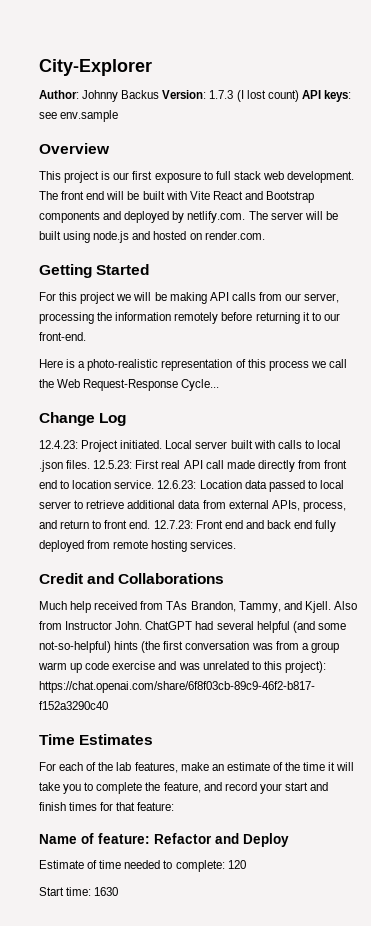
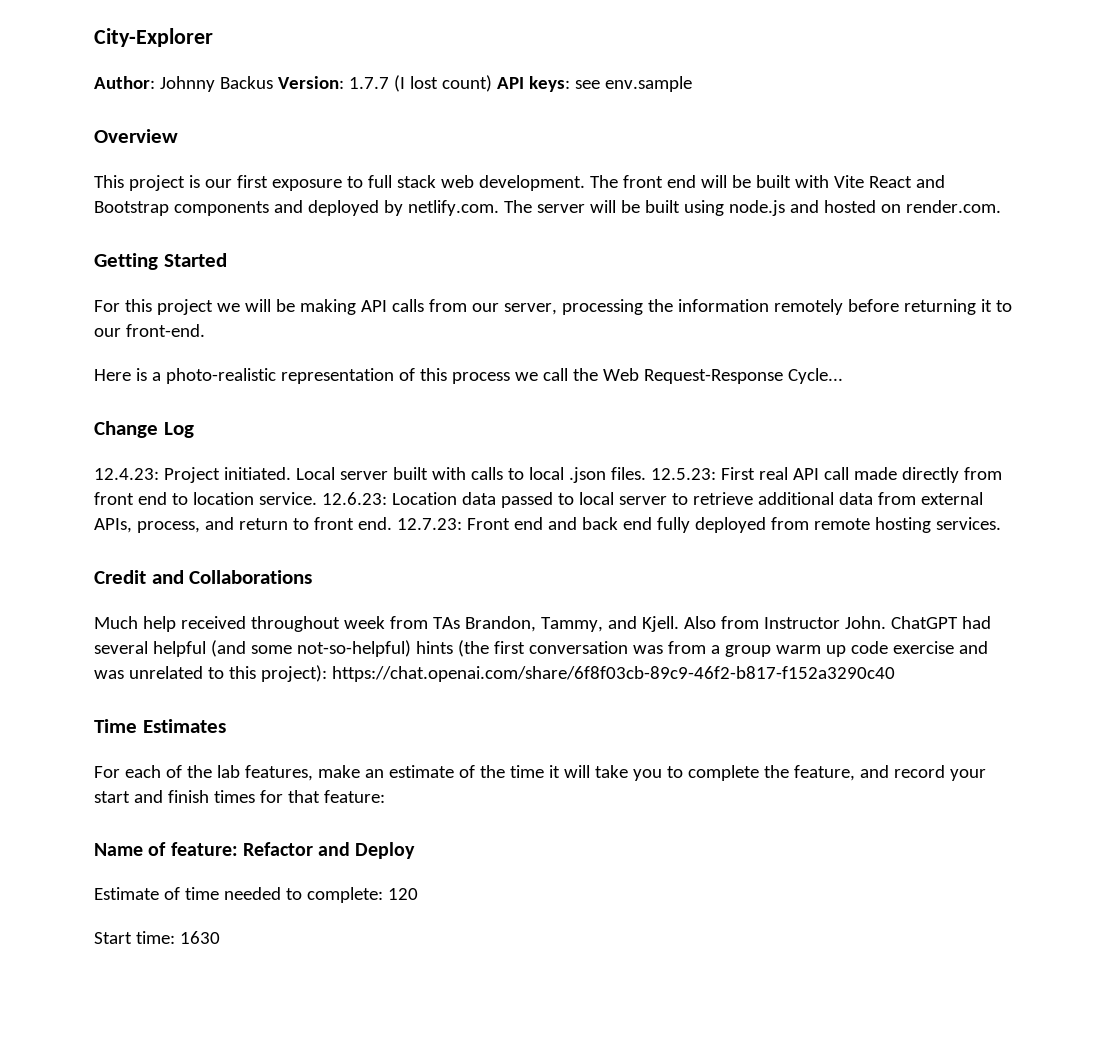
[209,90,234,99] 1.7.3 -> [348,77,389,89] 1.7.7
(138, 605) none -> [250,616,385,632] throughout week

